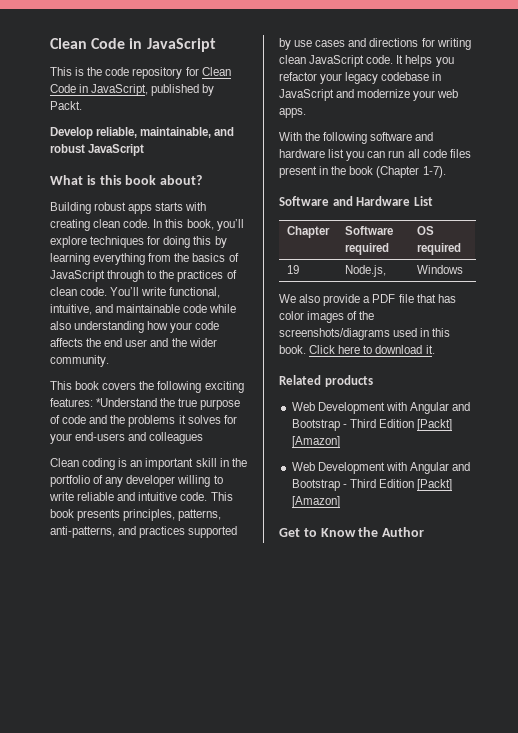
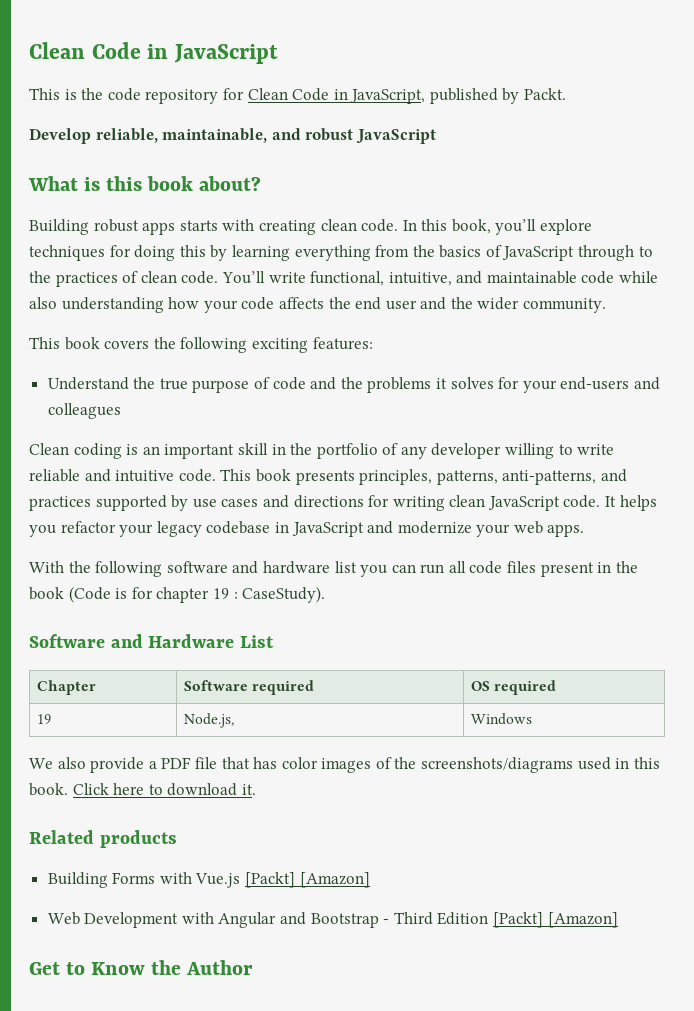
[96,398,158,407] *Understand -> [47,377,129,390] // Understand
[376,166,446,178] (Chapter 1-7). -> [68,586,326,603] (Code is for chapter 19 : CaseStudy).
[291,402,471,414] [291,419,414,431] Web Development with Angular and Bootstrap - Third Edition -> [47,872,241,888] Building Forms with Vue.js

